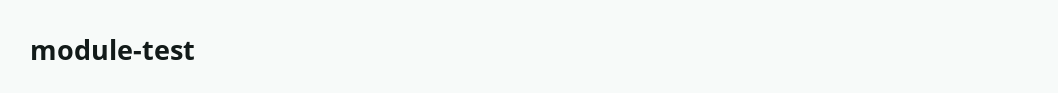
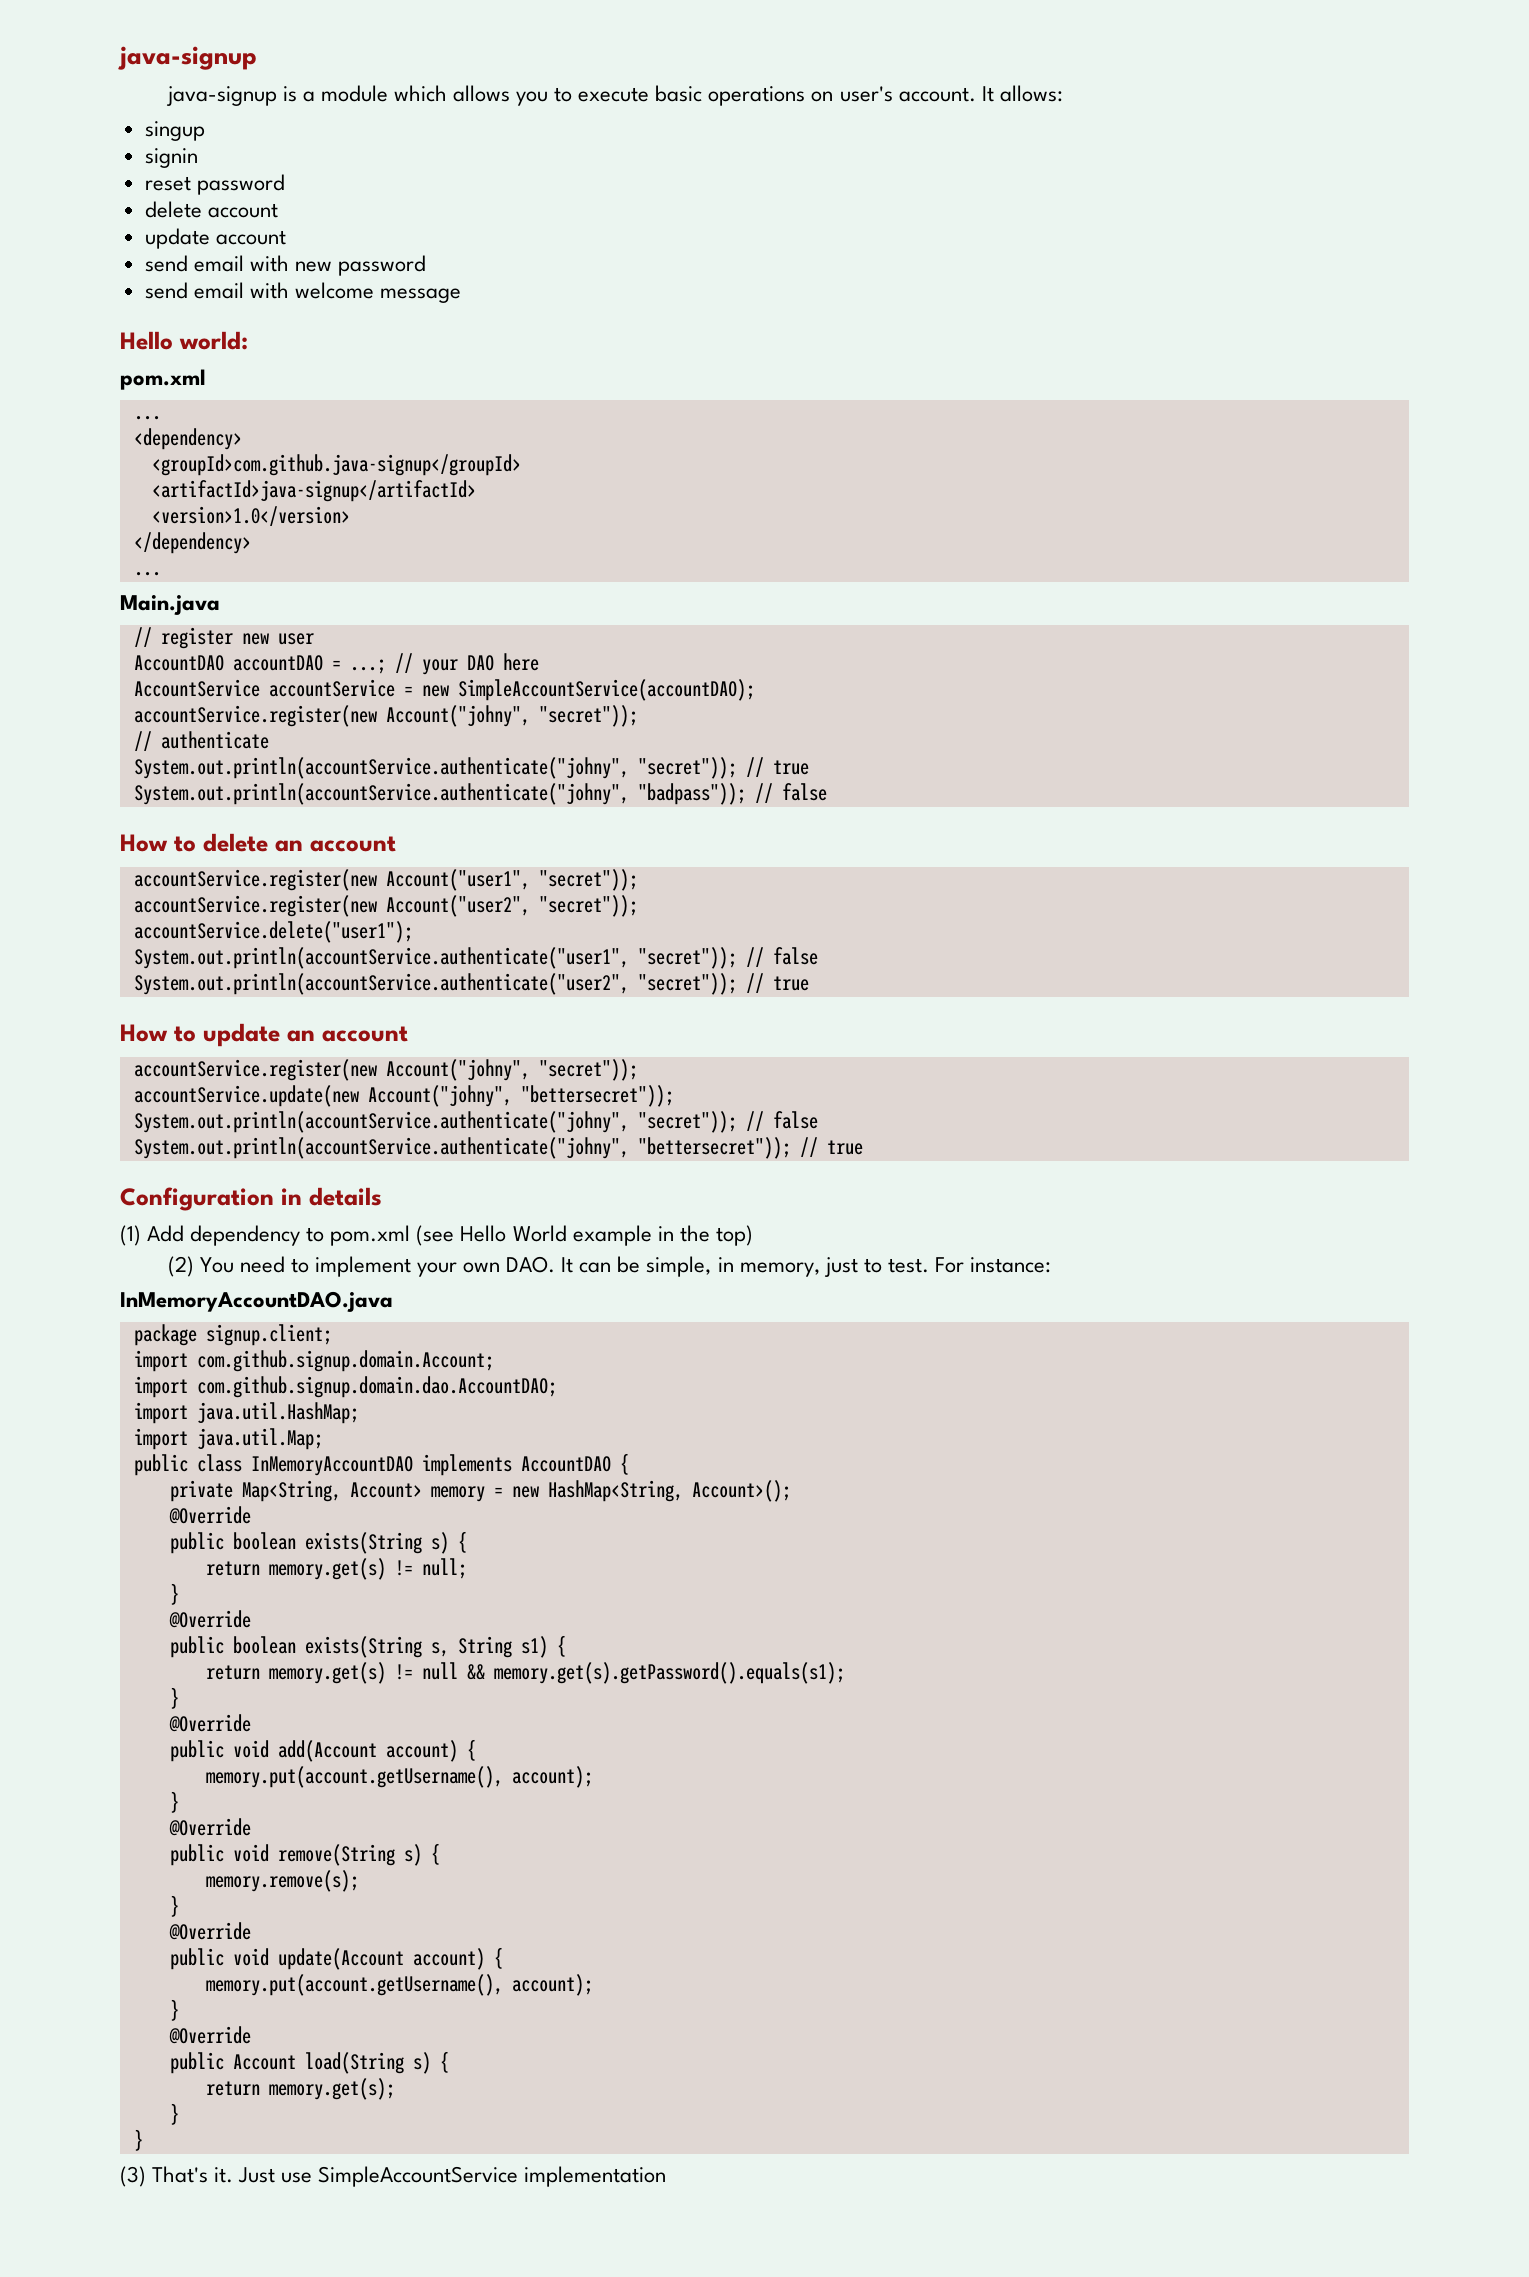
[30,39,195,60] module-test -> [118,46,257,70] [165,85,1063,106] [144,121,205,141] [144,148,198,168] [144,174,285,195] [144,201,278,218] [144,228,286,249] [144,255,427,276] [144,282,462,303] [120,331,248,350] [120,369,206,390] [133,416,161,420] [133,428,242,450] [151,454,521,476] [151,480,476,502] [151,506,350,526] [133,532,251,554] [133,572,161,576] [120,595,220,615] [133,627,314,649] [133,653,539,675] [133,679,755,701] [133,705,638,727] [133,731,269,751] [133,757,809,779] [133,783,827,805] [120,833,396,852] [133,869,638,891] [133,895,638,917] [133,921,413,943] [133,947,818,969] [133,973,809,995] [120,1023,408,1047] [133,1059,638,1081] [133,1085,674,1107] [133,1111,818,1133] [133,1137,863,1159] [120,1187,382,1211] [120,1225,753,1246] [167,1256,1052,1277] [120,1291,393,1312] [133,1324,332,1346] [133,1350,494,1372] [133,1376,557,1398] [133,1402,359,1424] [133,1428,323,1450] [133,1453,629,1476] [169,1480,791,1502] [168,1506,251,1524] [169,1531,467,1554] [205,1558,467,1580] [169,1583,179,1605] [168,1610,251,1628] [169,1635,566,1658] [205,1662,845,1684] [169,1687,179,1709] [168,1714,251,1732] [169,1739,476,1762] [205,1766,593,1788] [169,1791,179,1813] [168,1818,251,1836] [169,1843,440,1866] [205,1870,359,1892] [169,1895,179,1917] [168,1922,251,1940] [169,1947,503,1970] [205,1974,593,1996] [169,1999,179,2021] [168,2026,251,2044] [169,2051,449,2074] [205,2078,395,2100] [169,2103,179,2125] [133,2129,143,2151] [120,2166,667,2187] java-signup // java-signup is a module which allows you to execute basic operations on user's account. It allows: // singup // signin // reset password // delete account // update account // send email with new password // send email with welcome message // Hello world: // pom.xml // ... // <dependency> // <groupId>com.github.java-signup</groupId> // <artifactId>java-signup</artifactId> // <version>1.0</version> // </dependency> // ... // Main.java // // register new user // AccountDAO accountDAO = ...; // your DAO here // AccountService accountService = new SimpleAccountService(accountDAO); // accountService.register(new Account("johny", "secret")); // // authenticate // System.out.println(accountService.authenticate("johny", "secret")); // true // System.out.println(accountService.authenticate("johny", "badpass")); // false // How to delete an account // accountService.register(new Account("user1", "secret")); // accountService.register(new Account("user2", "secret")); // accountService.delete("user1"); // System.out.println(accountService.authenticate("user1", "secret")); // false // System.out.println(accountService.authenticate("user2", "secret")); // true // How to update an account // accountService.register(new Account("johny", "secret")); // accountService.update(new Account("johny", "bettersecret")); // System.out.println(accountService.authenticate("johny", "secret")); // false // System.out.println(accountService.authenticate("johny", "bettersecret")); // true // Configuration in details // (1) Add dependency to pom.xml (see Hello World example in the top) // (2) You need to implement your own DAO. It can be simple, in memory, just to test. For instance: // InMemoryAccountDAO.java // package signup.client; // import com.github.signup.domain.Account; // import com.github.signup.domain.dao.AccountDAO; // import java.util.HashMap; // import java.util.Map; // public class InMemoryAccountDAO implements AccountDAO { // private Map<String, Account> memory = new HashMap<String, Account>(); // @Override // public boolean exists(String s) { // return memory.get(s) != null; // } // @Override // public boolean exists(String s, String s1) { // return memory.get(s) != null && memory.get(s).getPassword().equals(s1); // } // @Override // public void add(Account account) { // memory.put(account.getUsername(), account); // } // @Override // public void remove(String s) { // memory.remove(s); // } // @Override // public void update(Account account) { // memory.put(account.getUsername(), account); // } // @Override // public Account load(String s) { // return memory.get(s); // } // } // (3) That's it. Just use SimpleAccountService implementation

